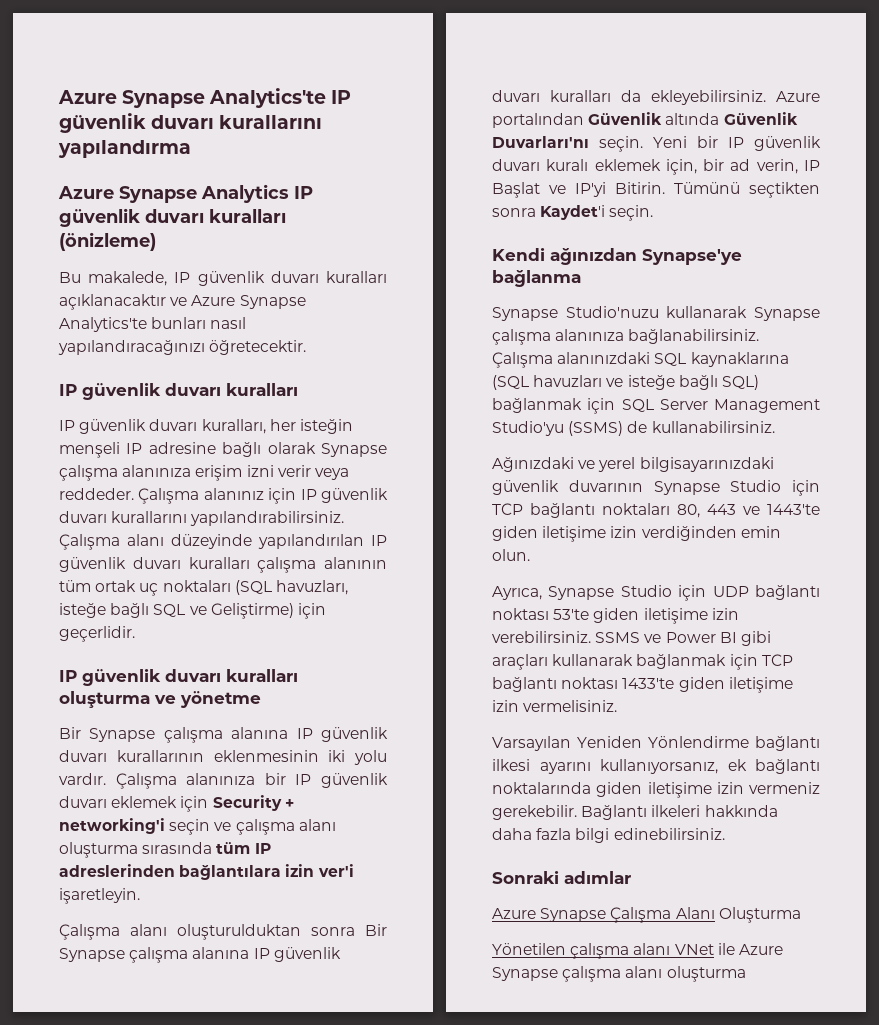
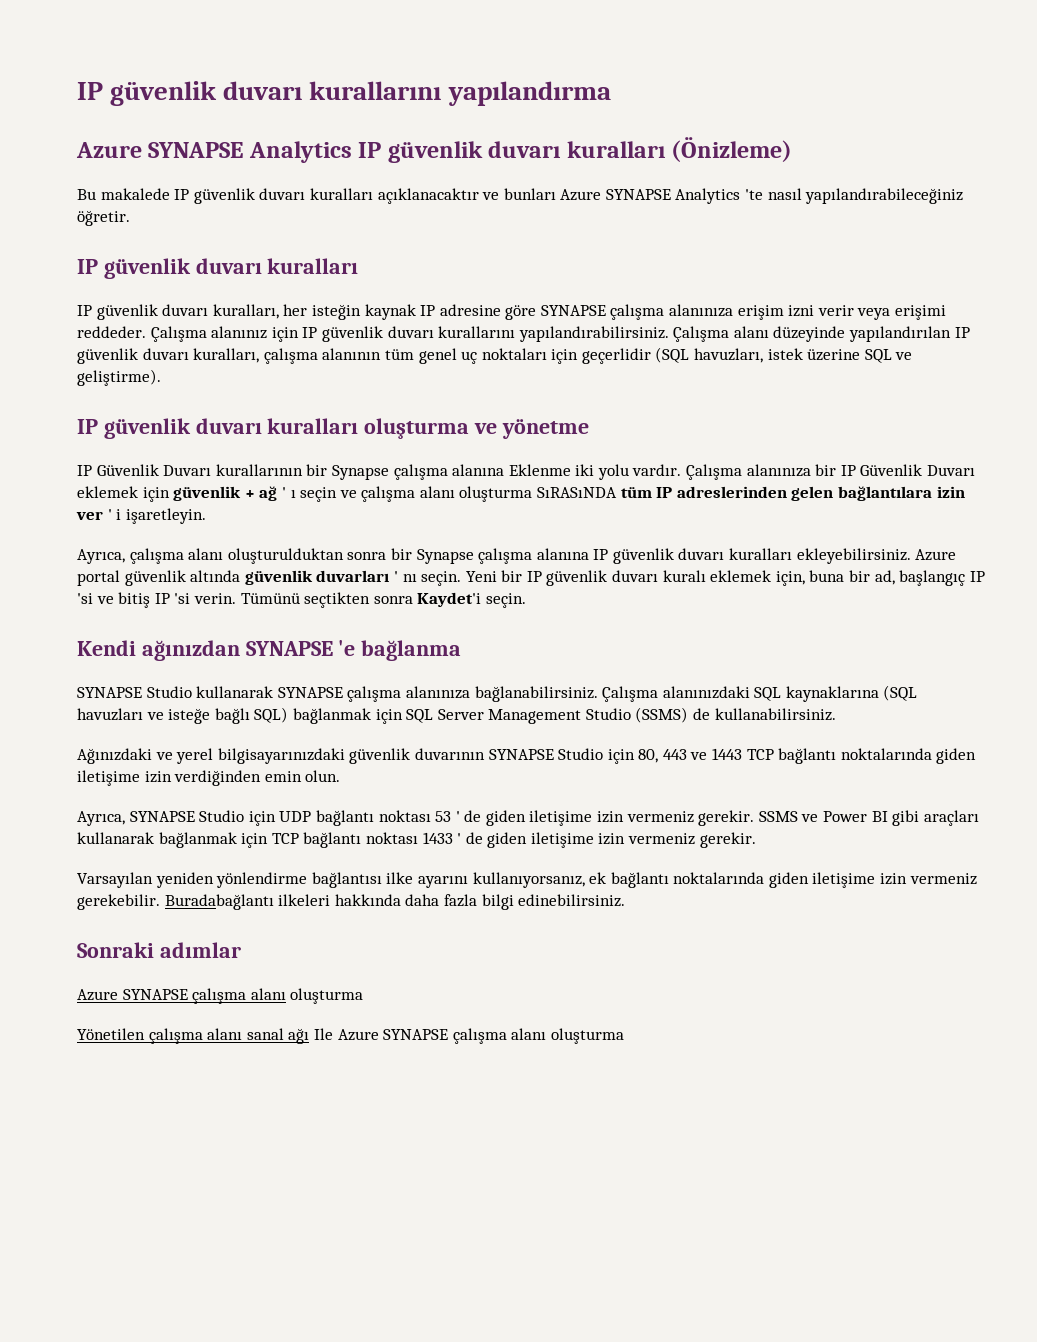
[58,88,327,108] Azure Synapse Analytics'te -> (77, 91) none
[119,186,197,203] Synapse -> [148,142,244,158] SYNAPSE
[59,232,156,251] (önizleme) -> [671,137,793,162] (Önizleme)
[88,271,168,286] makalede, -> [100,188,170,200] makalede
[191,295,306,309] [59,317,247,332] [58,340,307,355] Azure Synapse Analytics'te bunları nasıl yapılandıracağınızı öğretecektir. -> [503,188,964,204] [77,210,130,226] bunları Azure SYNAPSE Analytics 'te nasıl yapılandırabileceğiniz öğretir.
[59,442,120,458] menşeli -> [364,304,416,320] kaynak
[222,442,387,457] bağlı olarak Synapse -> [505,305,606,320] göre SYNAPSE
(349, 474) none -> [895,305,947,320] erişimi
[188,557,250,569] kuralları -> [193,348,260,363] kuralları,
[95,580,137,592] ortak -> [418,348,457,364] genel
[234,580,348,595] [59,603,326,619] [59,626,135,642] (SQL havuzları, isteğe bağlı SQL ve Geliştirme) için geçerlidir. -> [551,347,913,364] [77,369,161,386] için geçerlidir (SQL havuzları, istek üzerine SQL ve geliştirme).
[59,727,388,743] [59,750,319,762] Bir Synapse çalışma alanına IP güvenlik duvarı kurallarının eklenmesinin -> [77,464,571,480] IP Güvenlik Duvarı kurallarının bir Synapse çalışma alanına Eklenme
[321,773,388,788] [59,795,294,812] [59,818,165,834] güvenlik duvarı eklemek için Security + networking'i -> [860,464,976,476] [77,486,296,502] Güvenlik Duvarı eklemek için güvenlik + ağ ' ı
[142,842,213,854] sırasında -> [537,487,618,498] SıRASıNDA
(175, 870) none -> [791,486,834,501] gelen
[317,864,354,877] ver'i -> [76,509,122,520] ver ' i
[59,924,120,940] Çalışma -> [77,548,184,564] Ayrıca, çalışma
[365,924,387,936] Bir -> [390,548,412,560] bir
[621,90,641,102] da -> (793, 554) none
[492,112,798,128] [492,136,589,148] portalından Güvenlik altında Güvenlik Duvarları'nı -> [77,570,417,586] portal güvenlik altında güvenlik duvarları ' nı
[703,159,820,174] [492,182,665,198] bir ad verin, IP Başlat ve IP'yi Bitirin. -> [809,570,985,586] [77,592,236,608] buna bir ad, başlangıç IP 'si ve bitiş IP 'si verin.
[642,249,742,265] Synapse'ye -> [245,640,356,656] SYNAPSE 'e
[492,306,820,321] Synapse Studio'nuzu kullanarak Synapse -> [77,686,343,698] SYNAPSE Studio kullanarak SYNAPSE
[492,421,564,436] Studio'yu -> [585,708,631,720] Studio
[653,480,820,496] [492,503,820,518] Synapse Studio için TCP bağlantı noktaları 80, 443 ve 1443'te -> [488,748,932,764] SYNAPSE Studio için 80, 443 ve 1443 TCP bağlantı noktalarında
[548,586,615,600] Synapse -> [129,811,195,822] SYNAPSE
[553,608,739,624] [492,631,591,643] 53'te giden iletişime izin verebilirsiniz. -> [435,810,755,826] 53 ' de giden iletişime izin vermeniz gerekir.
[622,677,793,693] [492,700,618,712] 1433'te giden iletişime izin vermelisiniz. -> [422,832,756,848] 1433 ' de giden iletişime izin vermeniz gerekir.
[577,736,820,751] [492,759,530,771] Yeniden Yönlendirme bağlantı ilkesi -> [155,872,414,888] yeniden yönlendirme bağlantısı ilke
[581,805,648,820] Bağlantı -> [164,894,274,910] Buradabağlantı
[540,907,801,923] Synapse Çalışma Alanı Oluşturma -> [122,988,364,1004] SYNAPSE çalışma alanı oluşturma
[674,943,783,955] [492,967,558,981] VNet ile Azure Synapse -> [246,1028,449,1044] sanal ağı Ile Azure SYNAPSE

